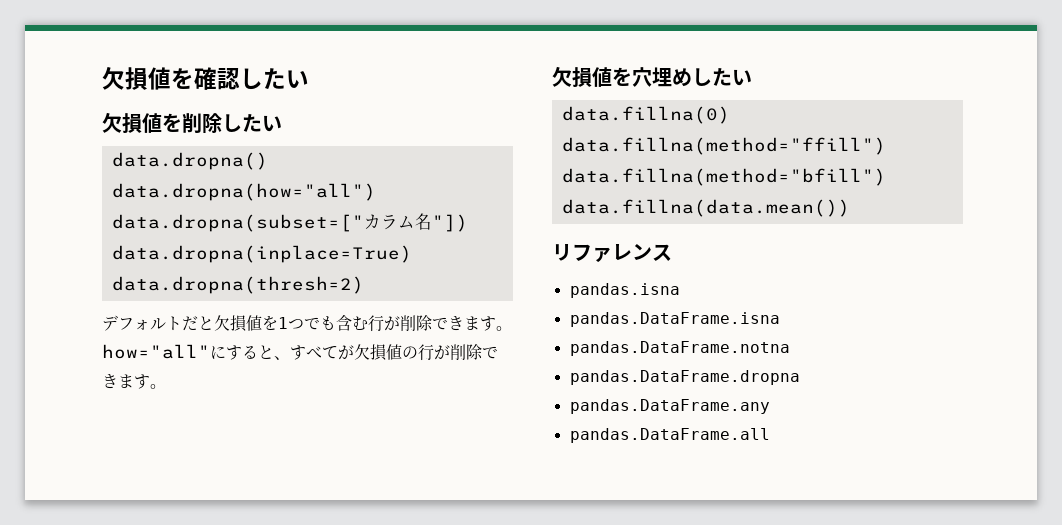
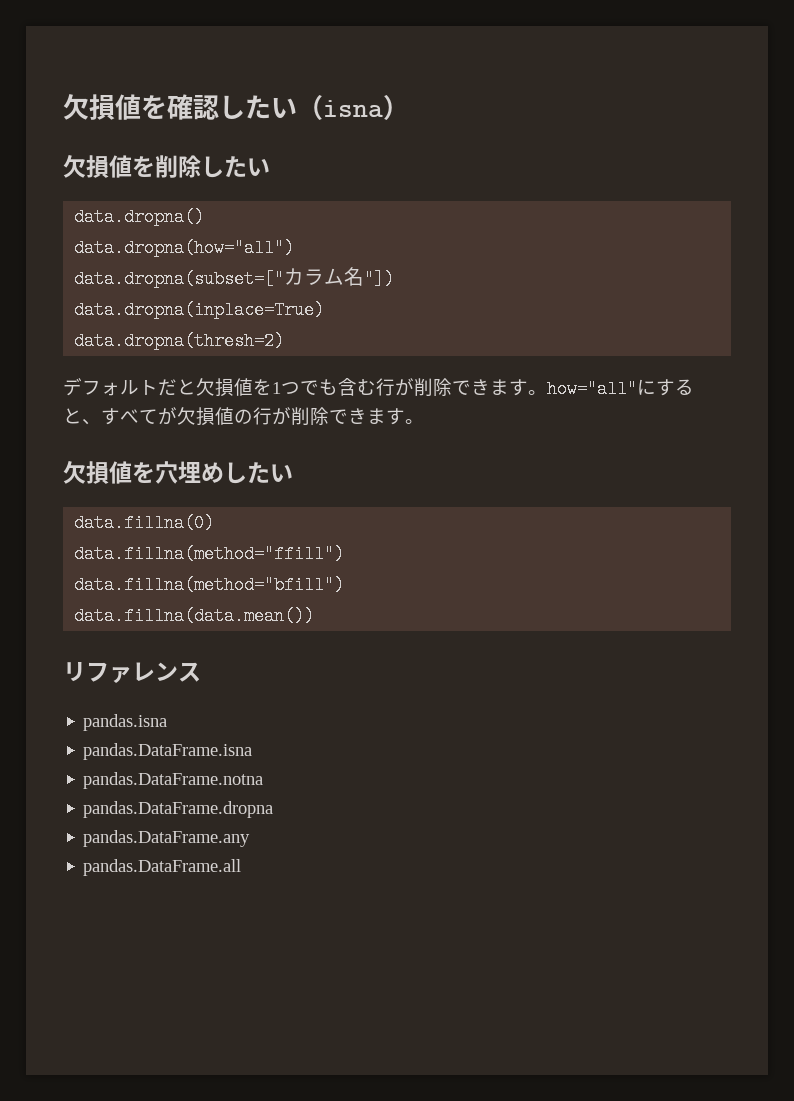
(309, 79) none -> [297,95,409,120] （isna）

